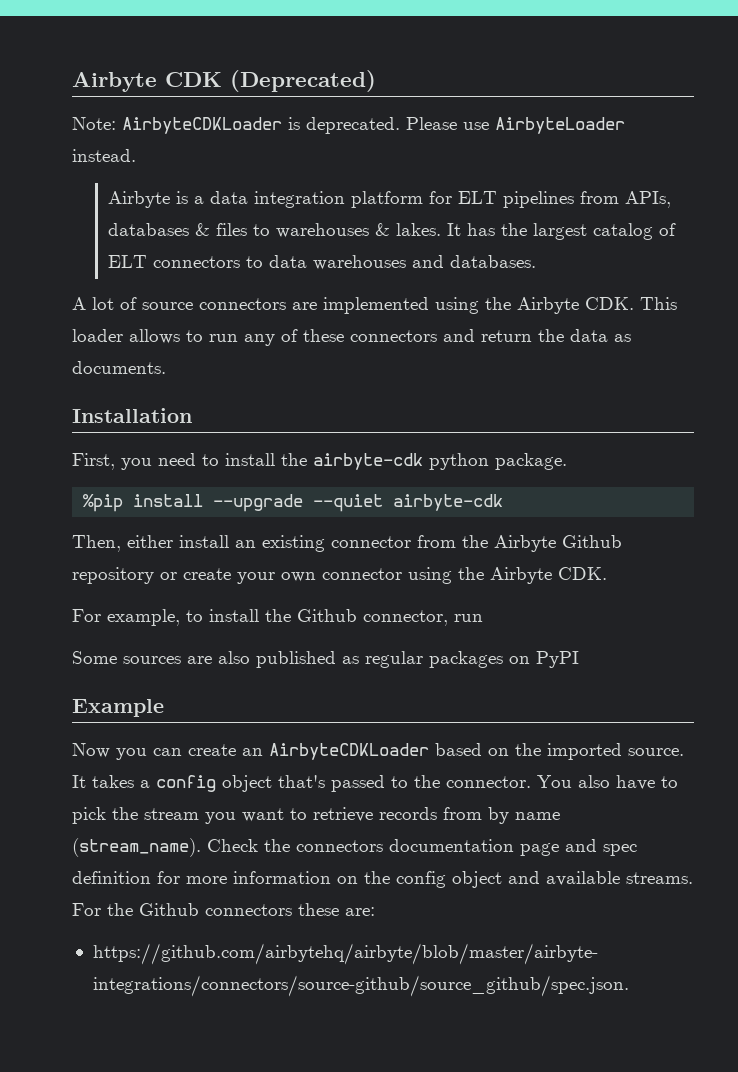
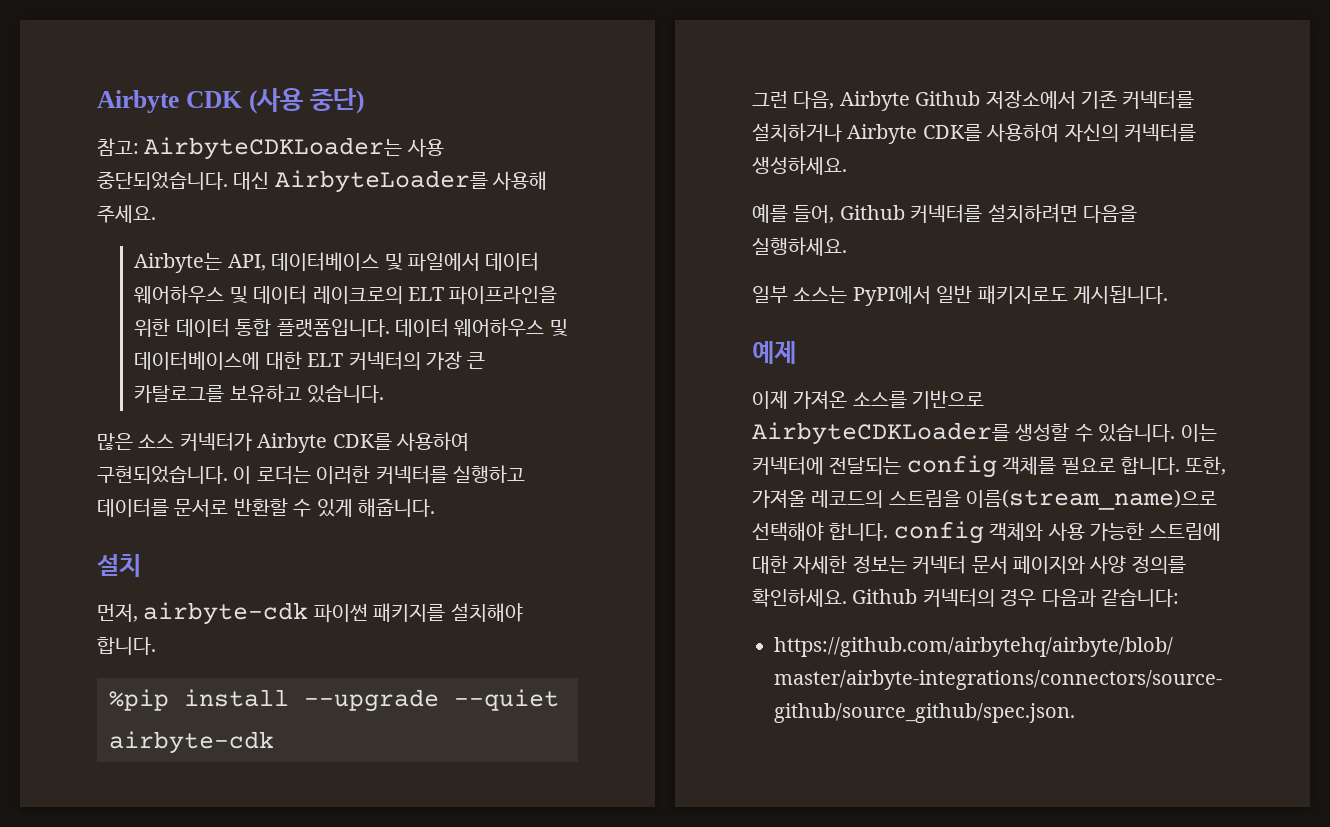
[230,70,376,92] [72,117,625,134] [72,149,136,162] [108,191,672,208] [108,223,677,240] [108,255,537,270] [72,297,677,314] [72,329,631,346] [72,361,166,374] [72,408,192,423] [72,453,567,470] (Deprecated) // Note: AirbyteCDKLoader is deprecated. Please use AirbyteLoader instead. // Airbyte is a data integration platform for ELT pipelines from APIs, databases & files to warehouses & lakes. It has the largest catalog of ELT connectors to data warehouses and databases. // A lot of source connectors are implemented using the Airbyte CDK. This loader allows to run any of these connectors and return the data as documents. // Installation // First, you need to install the airbyte-cdk python package. -> [248,88,364,114] [97,137,444,160] [97,170,548,193] [97,205,156,223] [134,252,540,273] [134,285,558,305] [134,318,568,337] [134,351,486,370] [134,384,385,403] [97,432,469,453] [97,465,525,484] [97,498,435,517] [97,554,141,577] [97,602,523,625] [97,637,156,655] (사용 중단) // 참고: AirbyteCDKLoader는 사용 중단되었습니다. 대신 AirbyteLoader를 사용해 주세요. // Airbyte는 API, 데이터베이스 및 파일에서 데이터 웨어하우스 및 데이터 레이크로의 ELT 파이프라인을 위한 데이터 통합 플랫폼입니다. 데이터 웨어하우스 및 데이터베이스에 대한 ELT 커넥터의 가장 큰 카탈로그를 보유하고 있습니다. // 많은 소스 커넥터가 Airbyte CDK를 사용하여 구현되었습니다. 이 로더는 이러한 커넥터를 실행하고 데이터를 문서로 반환할 수 있게 해줍니다. // 설치 // 먼저, airbyte-cdk 파이썬 패키지를 설치해야 합니다.
[72,535,622,552] [72,567,607,584] [72,609,483,626] [72,651,579,668] [72,699,164,717] [72,743,684,760] [72,775,678,792] [72,807,560,824] [72,838,637,857] [72,871,693,888] [72,903,375,916] Then, either install an existing connector from the Airbyte Github repository or create your own connector using the Airbyte CDK. // For example, to install the Github connector, run // Some sources are also published as regular packages on PyPI // Example // Now you can create an AirbyteCDKLoader based on the imported source. It takes a config object that's passed to the connector. You also have to pick the stream you want to retrieve records from by name (stream_name). Check the connectors documentation page and spec definition for more information on the config object and available streams. For the Github connectors these are: -> [752,90,1195,111] [752,123,1196,144] [752,156,847,175] [752,203,1137,223] [752,237,847,256] [752,285,1168,306] [752,341,796,364] [752,390,985,409] [752,422,1217,445] [752,455,1227,478] [752,489,1218,510] [752,521,1222,544] [752,555,1186,574] [752,588,1179,607] 그런 다음, Airbyte Github 저장소에서 기존 커넥터를 설치하거나 Airbyte CDK를 사용하여 자신의 커넥터를 생성하세요. // 예를 들어, Github 커넥터를 설치하려면 다음을 실행하세요. // 일부 소스는 PyPI에서 일반 패키지로도 게시됩니다. // 예제 // 이제 가져온 소스를 기반으로 AirbyteCDKLoader를 생성할 수 있습니다. 이는 커넥터에 전달되는 config 객체를 필요로 합니다. 또한, 가져올 레코드의 스트림을 이름(stream_name)으로 선택해야 합니다. config 객체와 사용 가능한 스트림에 대한 자세한 정보는 커넥터 문서 페이지와 사양 정의를 확인하세요. Github 커넥터의 경우 다음과 같습니다:

